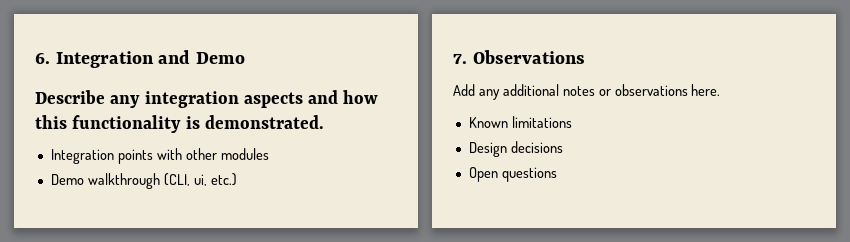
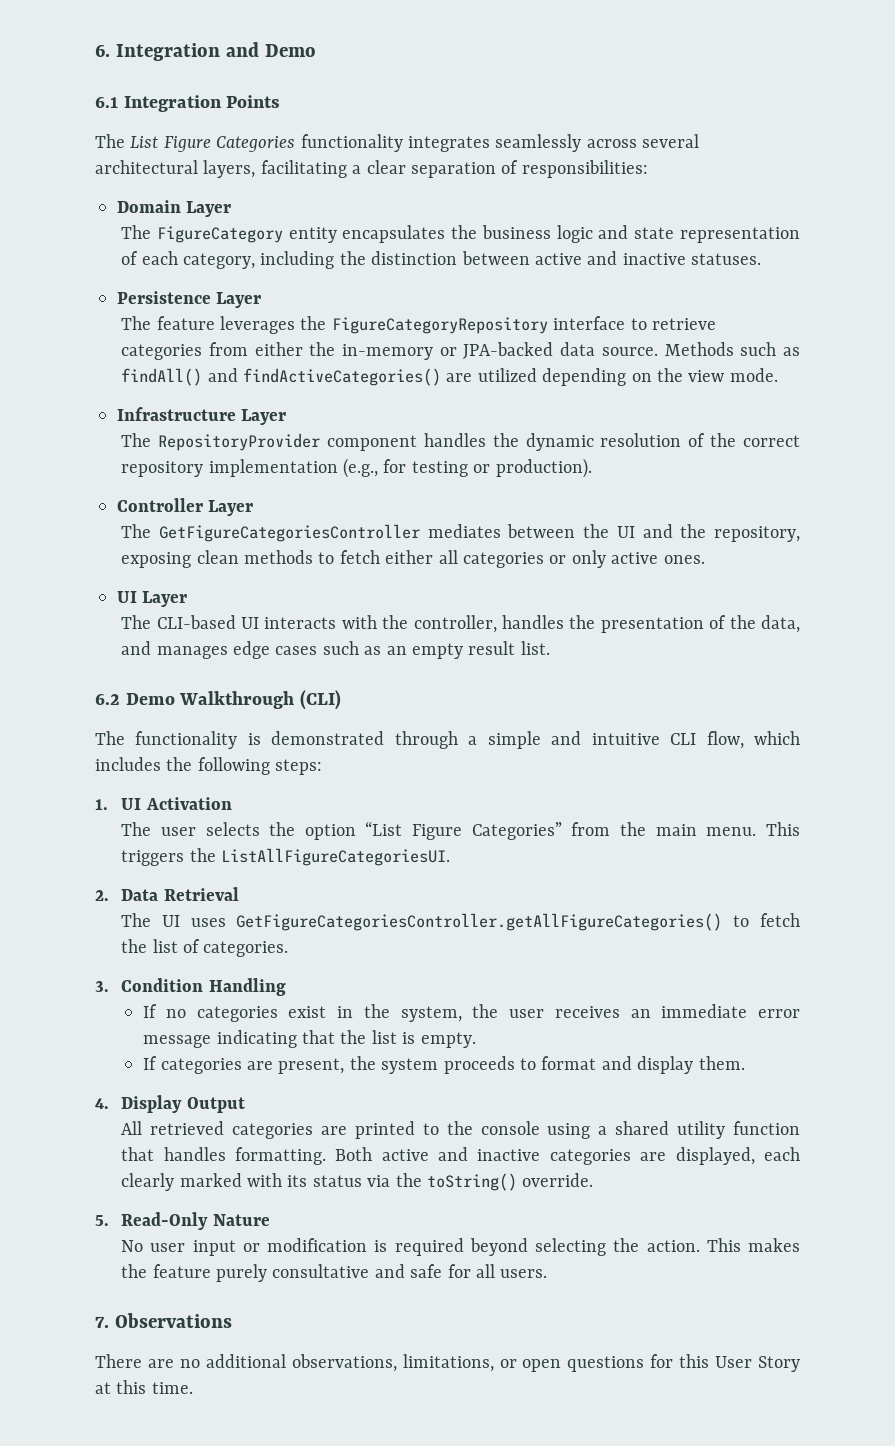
[35,90,379,108] [35,115,324,133] [50,148,269,164] [50,173,237,189] [453,50,585,64] [453,84,721,100] [468,116,572,128] [468,141,563,157] [468,167,557,182] Describe any integration aspects and how this functionality is demonstrated. // Integration points with other modules // Demo walkthrough (CLI, ui, etc.) // 7. Observations // Add any additional notes or observations here. // Known limitations // Design decisions // Open questions -> [95,95,281,112] [95,134,700,152] [95,160,648,178] [117,200,232,217] [121,225,801,243] [121,251,762,269] [117,291,262,308] [121,316,716,334] [121,342,800,360] [121,368,778,386] [117,407,287,425] [121,433,800,451] [121,458,592,478] [117,498,254,516] [121,524,800,542] [121,550,705,568] [117,591,188,607] [121,615,800,633] [121,641,550,659] [95,690,342,710] [95,731,800,749] [95,757,323,775] [95,797,232,810] [121,821,800,840] [121,848,450,866] [95,887,239,901] [121,913,801,931] [121,939,289,957] [95,978,286,996] [143,1004,801,1022] [143,1030,476,1048] [143,1056,745,1074] [95,1095,245,1113] [121,1121,800,1139] [121,1147,801,1165] [121,1173,594,1191] [95,1212,270,1230] [121,1238,801,1256] [121,1264,548,1282] [95,1313,232,1328] [95,1354,800,1372] [95,1380,193,1394] 6.1 Integration Points // The List Figure Categories functionality integrates seamlessly across several architectural layers, facilitating a clear separation of responsibilities: // Domain Layer // The FigureCategory entity encapsulates the business logic and state representation of each category, including the distinction between active and inactive statuses. // Persistence Layer // The feature leverages the FigureCategoryRepository interface to retrieve categories from either the in-memory or JPA-backed data source. Methods such as findAll() and findActiveCategories() are utilized depending on the view mode. // Infrastructure Layer // The RepositoryProvider component handles the dynamic resolution of the correct repository implementation (e.g., for testing or production). // Controller Layer // The GetFigureCategoriesController mediates between the UI and the repository, exposing clean methods to fetch either all categories or only active ones. // UI Layer // The CLI-based UI interacts with the controller, handles the presentation of the data, and manages edge cases such as an empty result list. // 6.2 Demo Walkthrough (CLI) // The functionality is demonstrated through a simple and intuitive CLI flow, which includes the following steps: // 1. UI Activation // The user selects the option “List Figure Categories” from the main menu. This triggers the ListAllFigureCategoriesUI. // 2. Data Retrieval // The UI uses GetFigureCategoriesController.getAllFigureCategories() to fetch the list of categories. // 3. Condition Handling // If no categories exist in the system, the user receives an immediate error message indicating that the list is empty. // If categories are present, the system proceeds to format and display them. // 4. Display Output // All retrieved categories are printed to the console using a shared utility function that handles formatting. Both active and inactive categories are displayed, each clearly marked with its status via the toString() override. // 5. Read-Only Nature // No user input or modification is required beyond selecting the action. This makes the feature purely consultative and safe for all users. // 7. Observations // There are no additional observations, limitations, or open questions for this User Story at this time.

